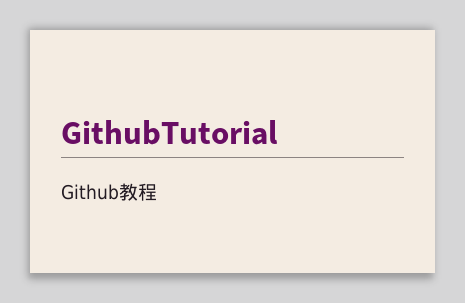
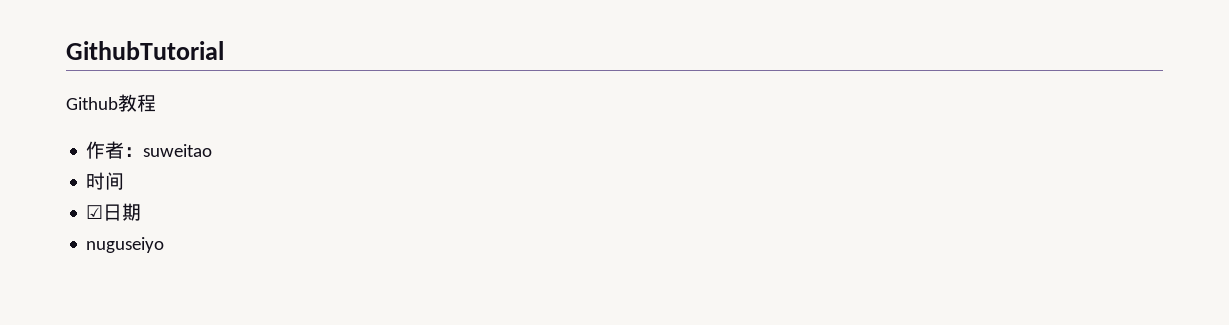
(157, 192) none -> [86,141,213,159] [86,172,125,190] [86,203,142,221] [86,237,165,253] // 作者：suweitao // 时间 // ☑日期 // nuguseiyo

